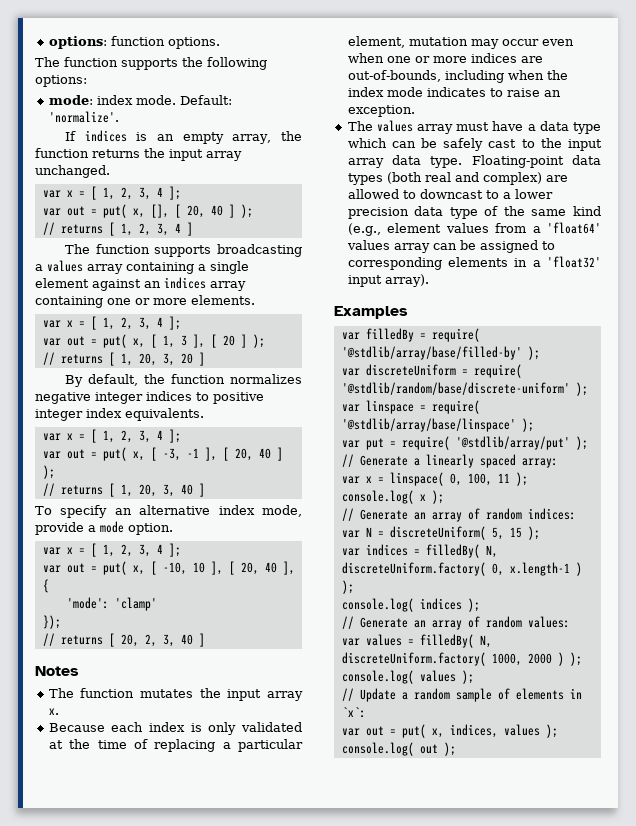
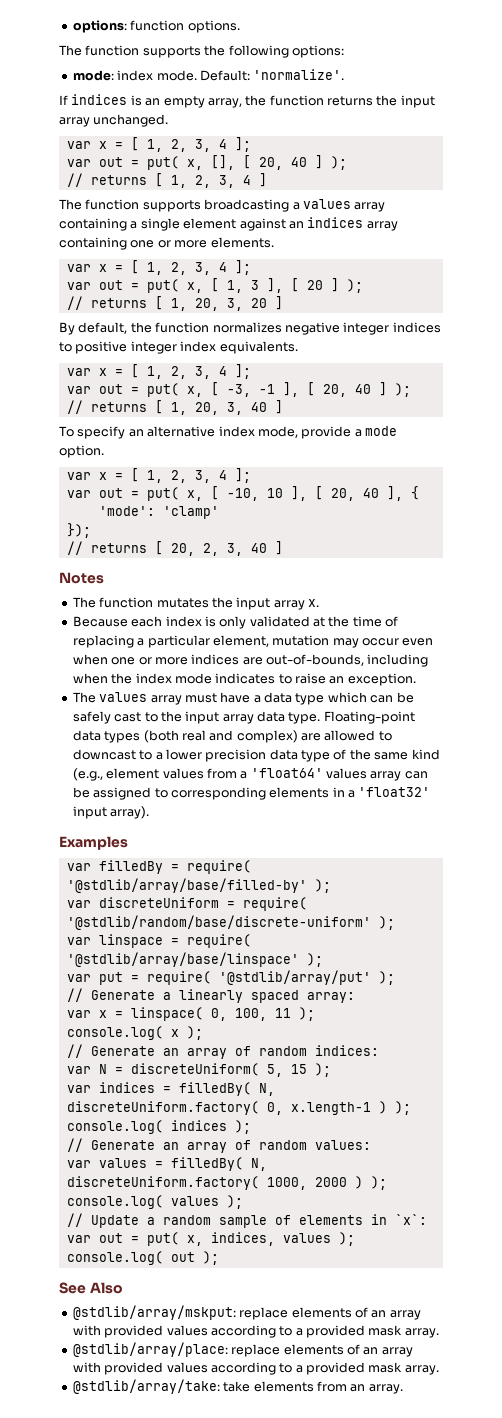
(456, 749) none -> [59,1282,123,1294] [72,1305,421,1320] [72,1325,439,1338] [72,1342,413,1357] [72,1362,439,1375] [72,1379,403,1394] // See Also // @stdlib/array/mskput: replace elements of an array with provided values according to a provided mask array. // @stdlib/array/place: replace elements of an array with provided values according to a provided mask array. // @stdlib/array/take: take elements from an array.

